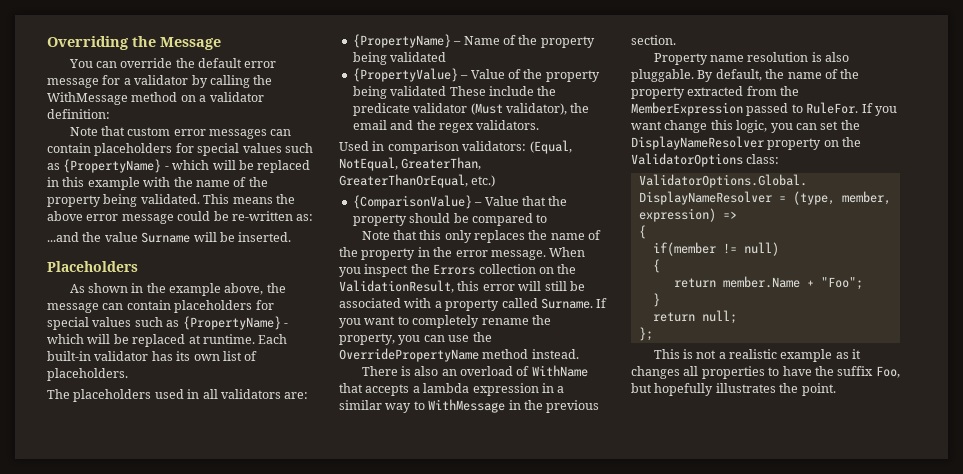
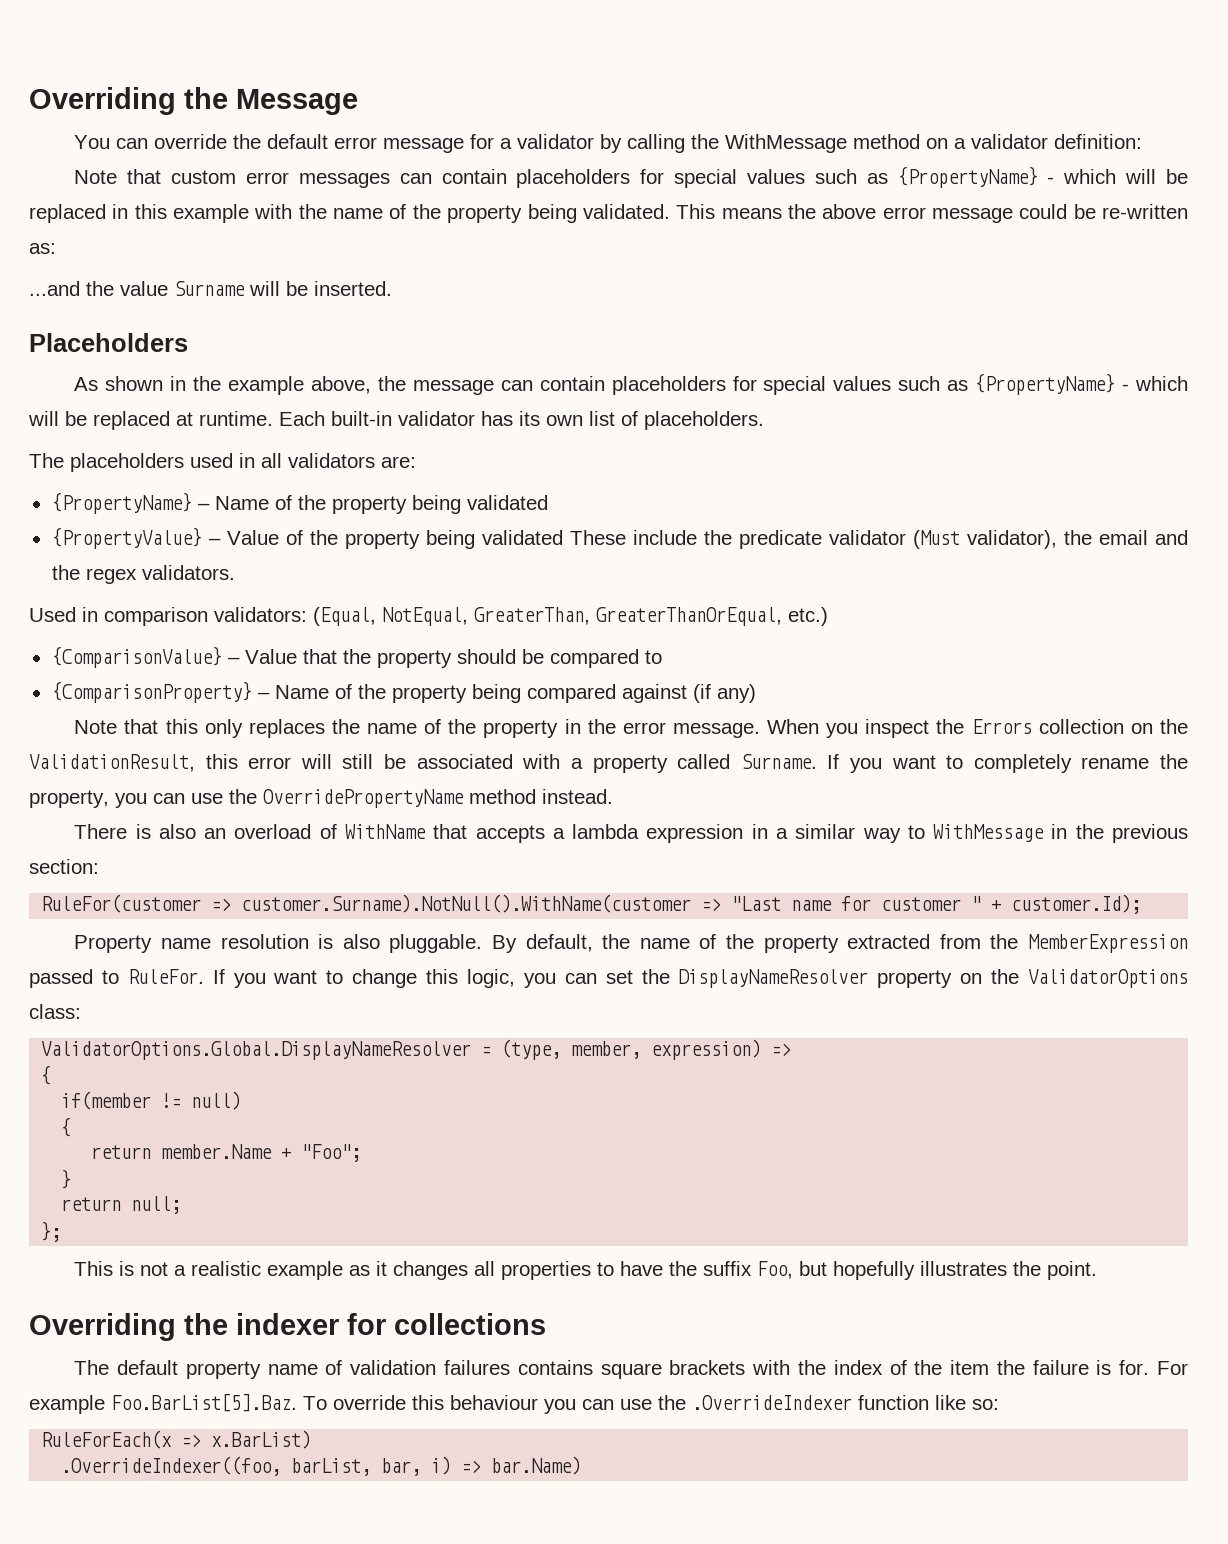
(548, 218) none -> [51,681,756,703] // {ComparisonProperty} – Name of the property being compared against (if any)
[631,35,676,45] section. -> [29,859,99,874] [41,894,1142,914] section: // RuleFor(customer => customer.Surname).NotNull().WithName(customer => "Last name for customer " + customer.Id);
(662, 125) none -> [326,970,344,984] to
(836, 389) none -> [29,1313,546,1341] [74,1360,1188,1379] [29,1393,999,1414] [41,1430,312,1449] [61,1456,582,1476] // Overriding the indexer for collections // The default property name of validation failures contains square brackets with the index of the item the failure is for. For example Foo.BarList[5].Baz. To override this behaviour you can use the .OverrideIndexer function like so: // RuleForEach(x => x.BarList) // .OverrideIndexer((foo, barList, bar, i) => bar.Name)

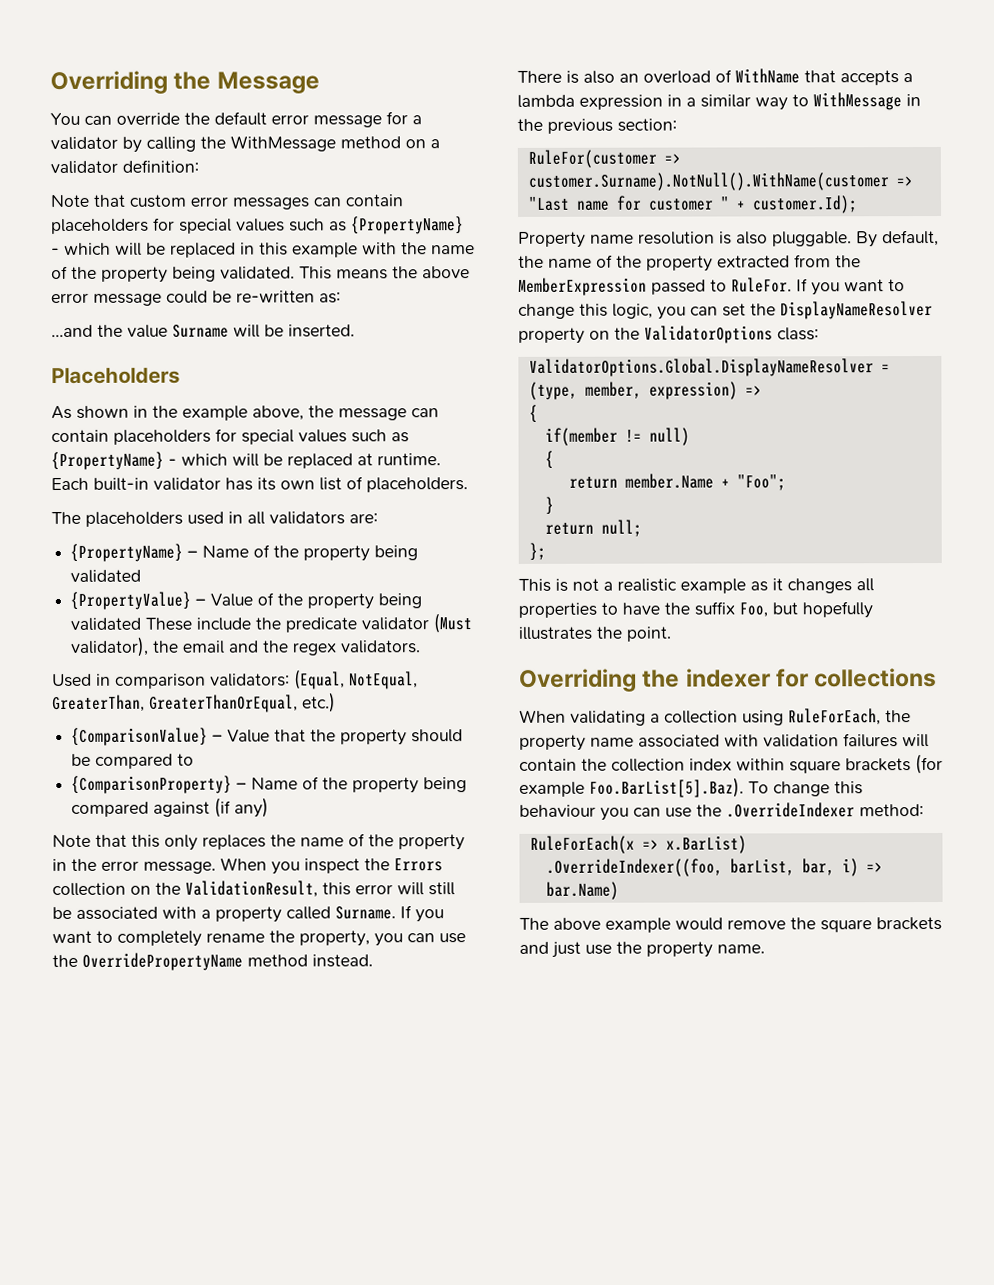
[74,1360,1188,1379] [29,1393,406,1414] The default property name of validation failures contains square brackets with the index of the item the failure is for. For example Foo.BarList[5].Baz. To override -> [519,708,911,726] [519,733,929,751] [519,753,943,775] [519,777,830,798] When validating a collection using RuleForEach, the property name associated with validation failures will contain the collection index within square brackets (for example Foo.BarList[5].Baz). To change
[858,1395,999,1410] function like so: -> [859,804,924,817] method:
(582, 1465) none -> [519,916,942,933] [519,941,765,958] // The above example would remove the square brackets and just use the property name.

